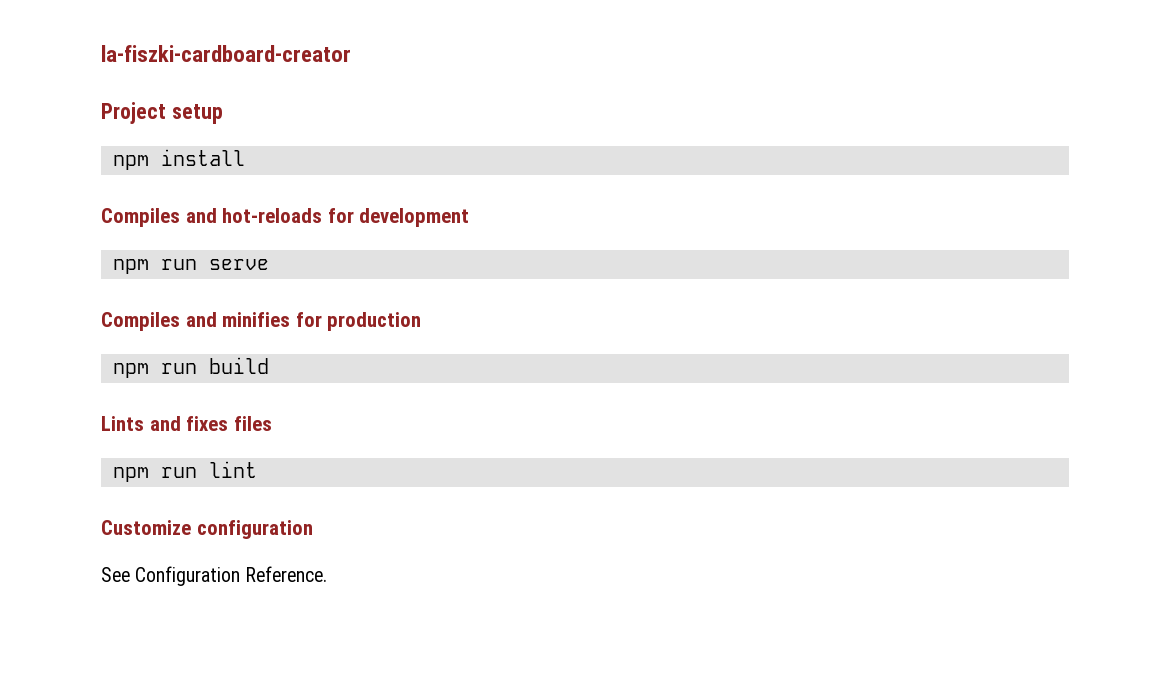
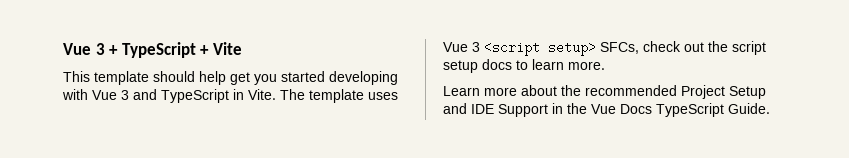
[101,45,351,62] [101,102,223,124] [112,149,245,170] [101,208,470,227] [112,259,269,274] [101,312,422,331] [112,357,269,378] [101,416,272,431] [112,461,257,482] [101,520,313,539] [101,566,327,586] la-fiszki-cardboard-creator // Project setup // npm install // Compiles and hot-reloads for development // npm run serve // Compiles and minifies for production // npm run build // Lints and fixes files // npm run lint // Customize configuration // See Configuration Reference. -> [63,42,242,58] [63,71,398,85] [62,89,398,103] [443,41,766,56] [443,59,605,73] [443,85,766,99] [443,103,770,117] Vue 3 + TypeScript + Vite // This template should help get you started developing with Vue 3 and TypeScript in Vite. The template uses Vue 3 <script setup> SFCs, check out the script setup docs to learn more. // Learn more about the recommended Project Setup and IDE Support in the Vue Docs TypeScript Guide.

